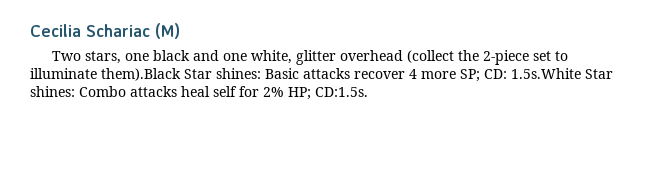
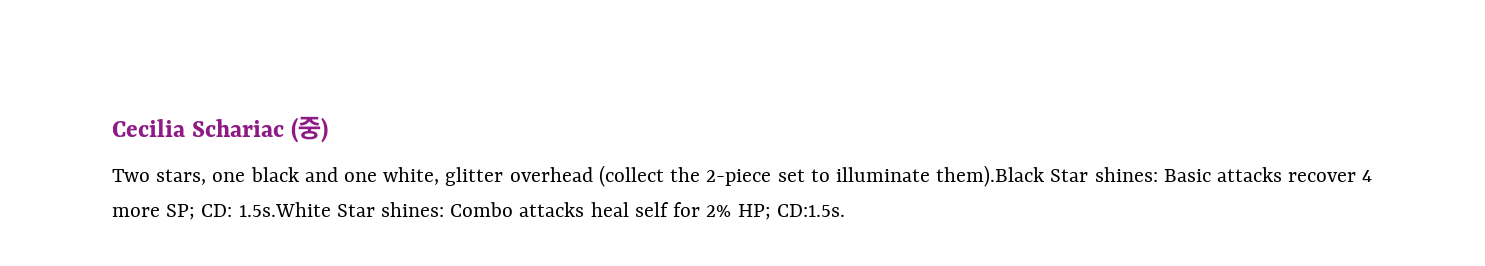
[155,23,180,39] (M) -> [291,116,329,143] (중)

